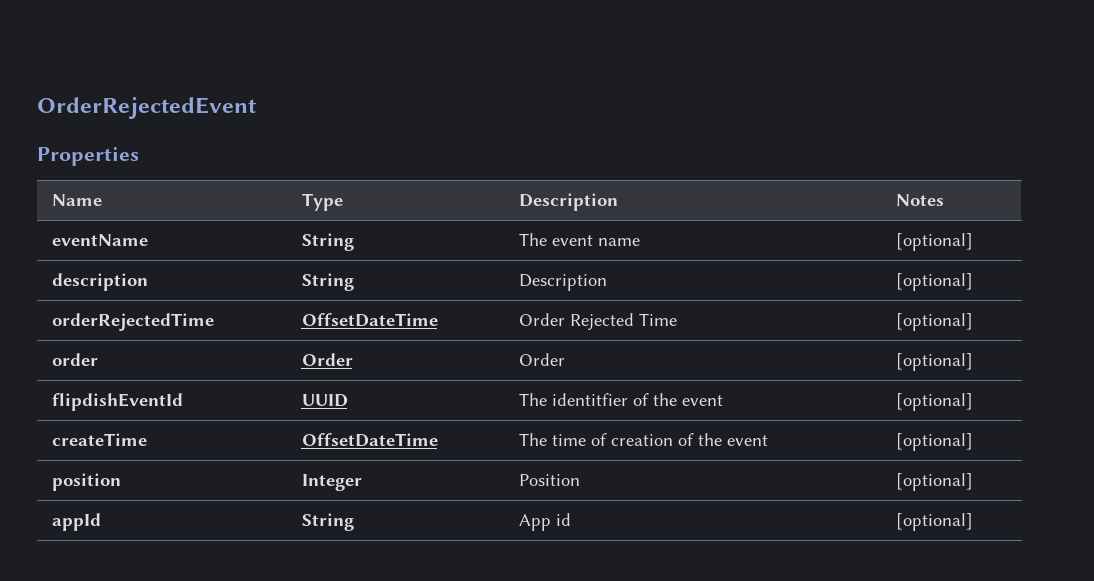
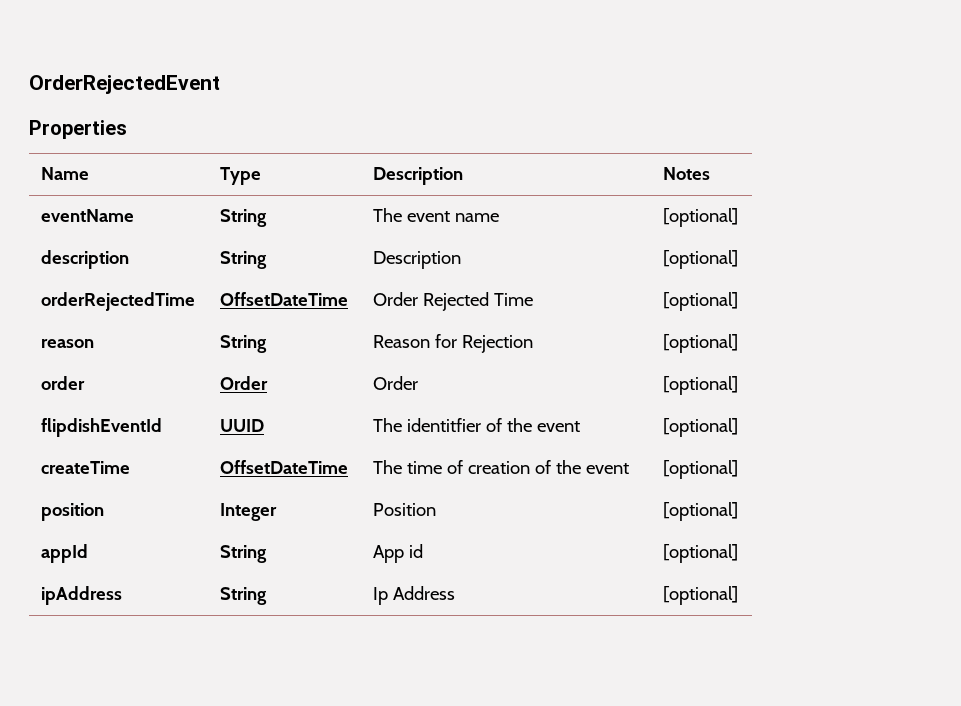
(973, 322) none -> [41,339,95,348] [220,335,268,353] [373,334,534,353] [663,334,739,353] // reason | String | Reason for Rejection | [optional]
(973, 522) none -> [41,586,123,605] [220,587,268,605] [373,586,456,605] [663,586,739,605] // ipAddress | String | Ip Address | [optional]

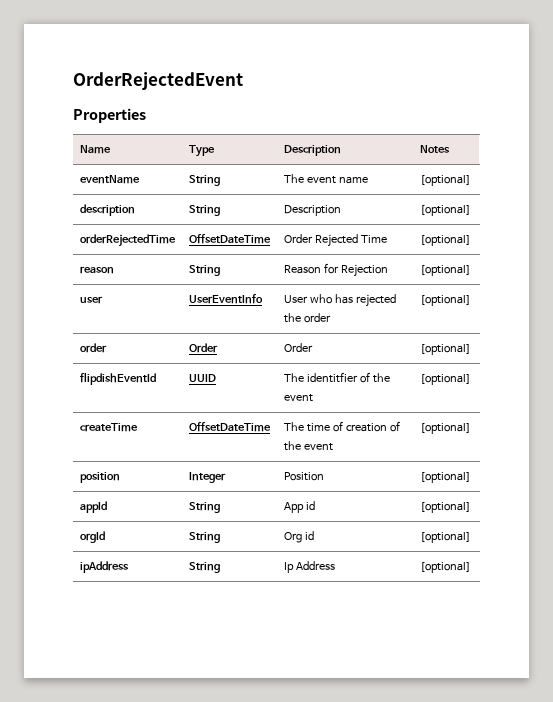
(739, 343) none -> [79,296,103,304] [188,294,263,304] [283,294,396,307] [283,313,331,323] [419,295,471,306] // user | UserEventInfo | User who has rejected the order | [optional]
(739, 553) none -> [79,531,105,543] [188,532,220,543] [283,531,314,543] [419,532,471,543] // orgId | String | Org id | [optional]

